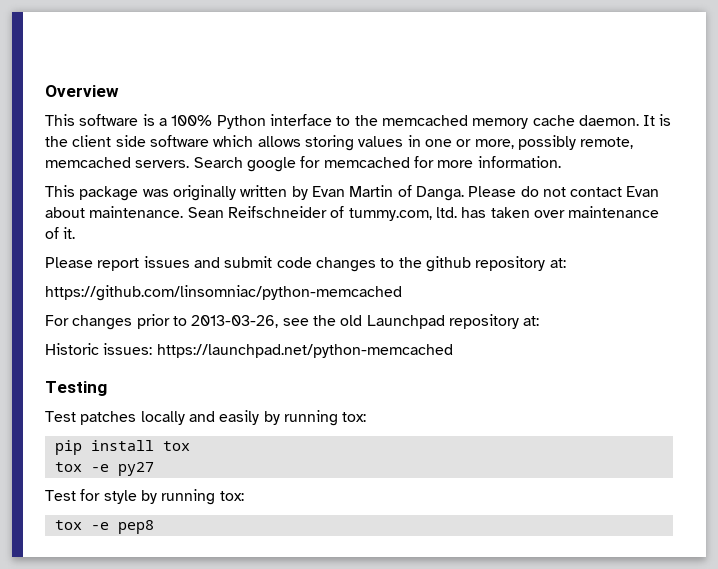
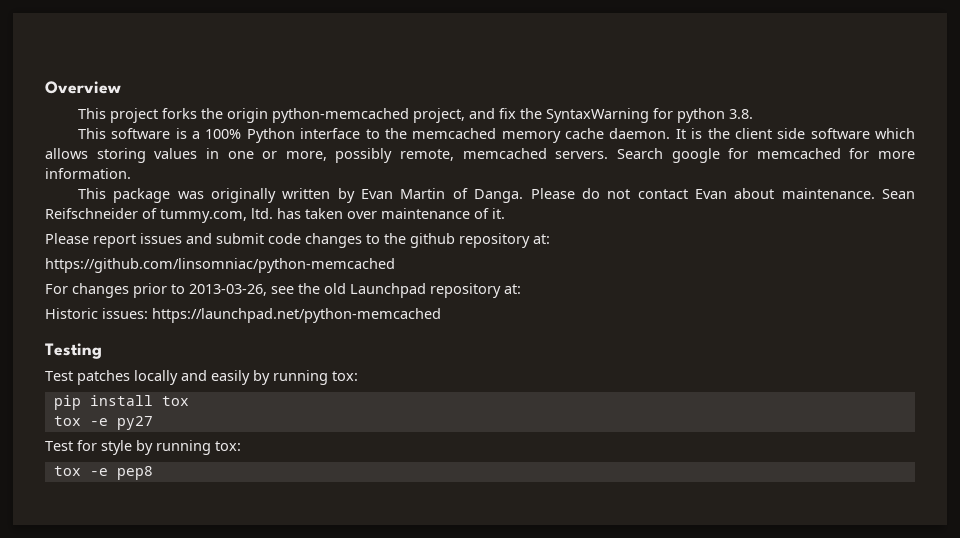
(119, 91) none -> [77,108,753,123] // This project forks the origin python-memcached project, and fix the SyntaxWarning for python 3.8.

